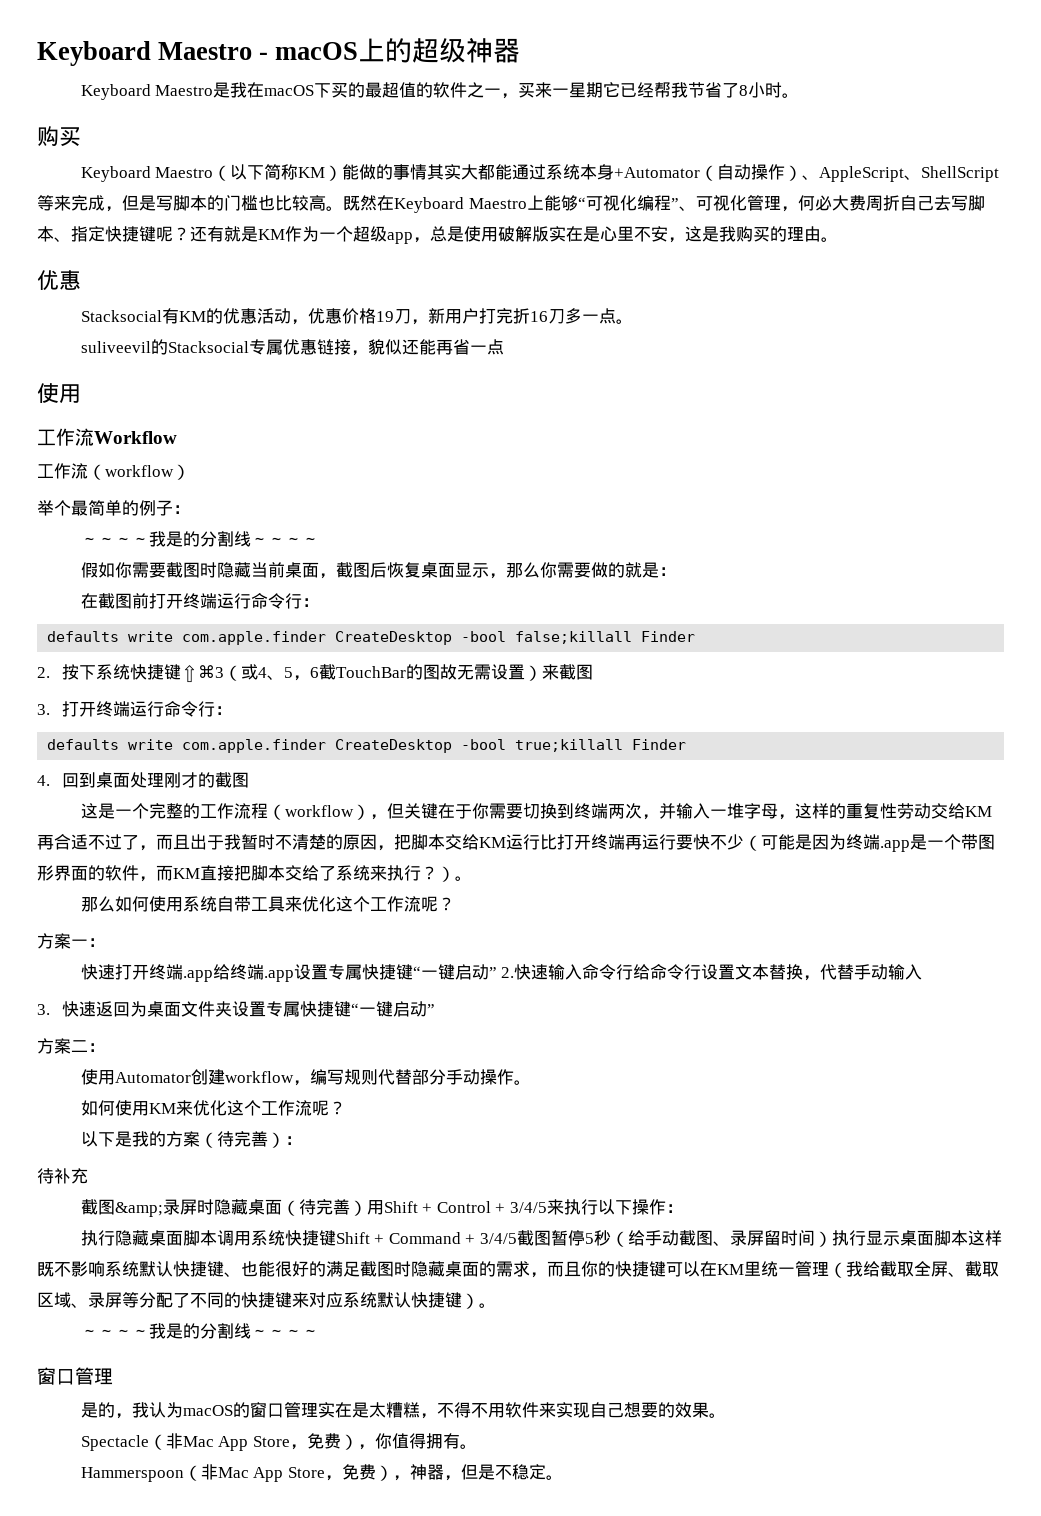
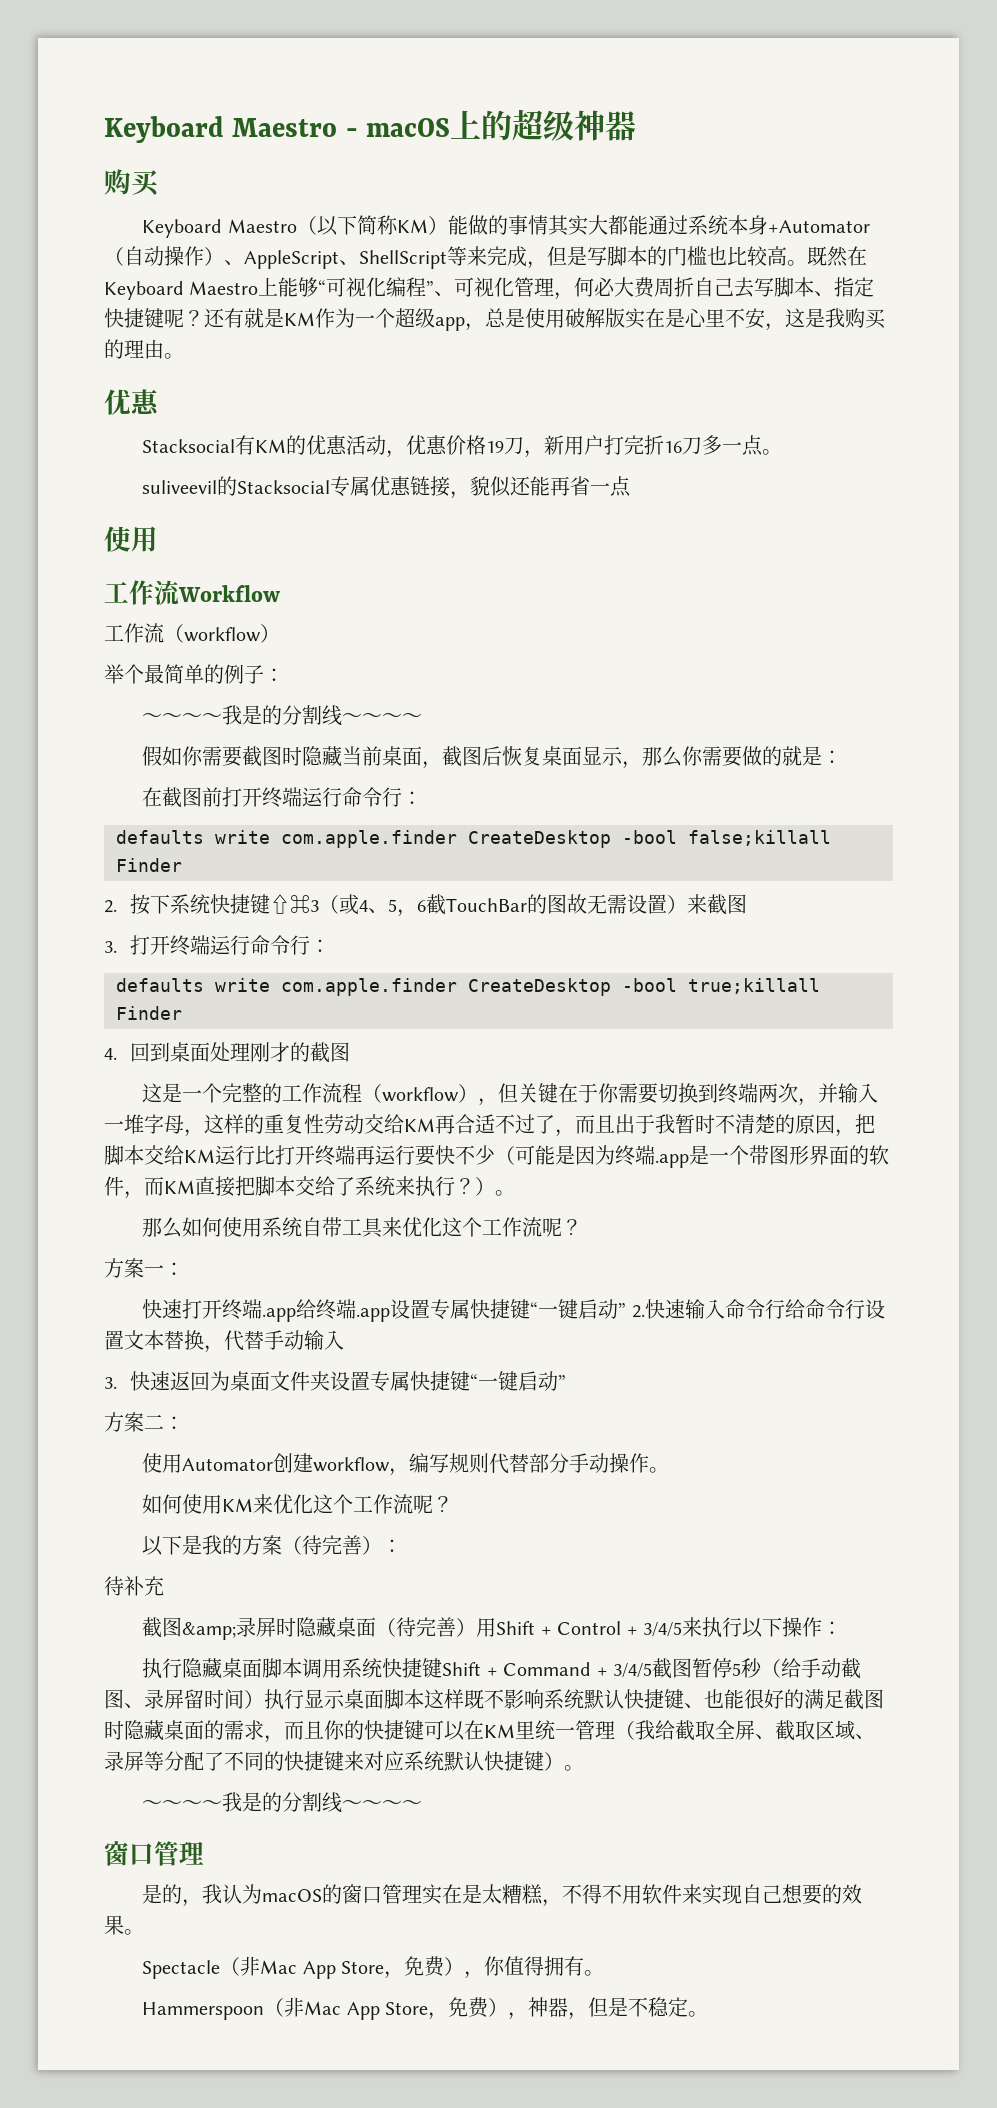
[80,82,800,100] // Keyboard Maestro是我在macOS下买的最超值的软件之一，买来一星期它已经帮我节省了8小时。 -> (637, 126) none

